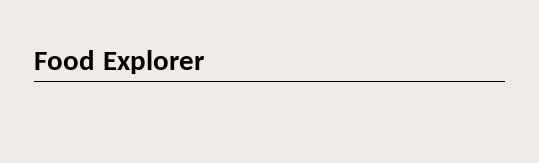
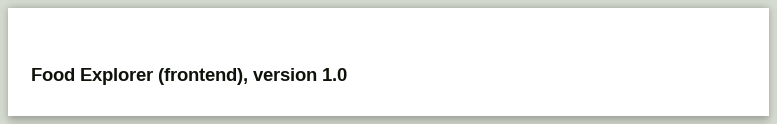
(204, 62) none -> [158,68,347,85] (frontend), version 1.0

